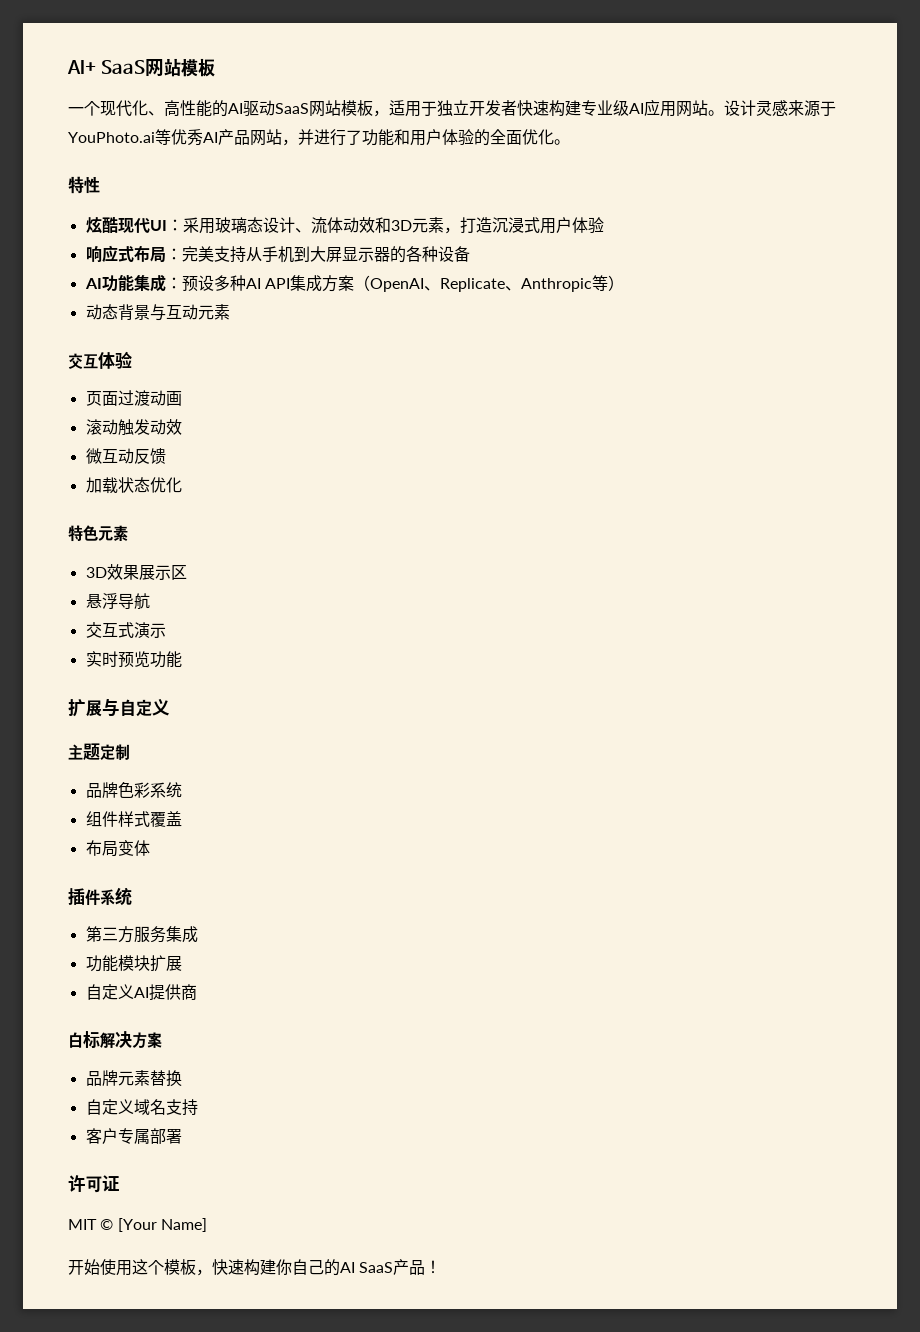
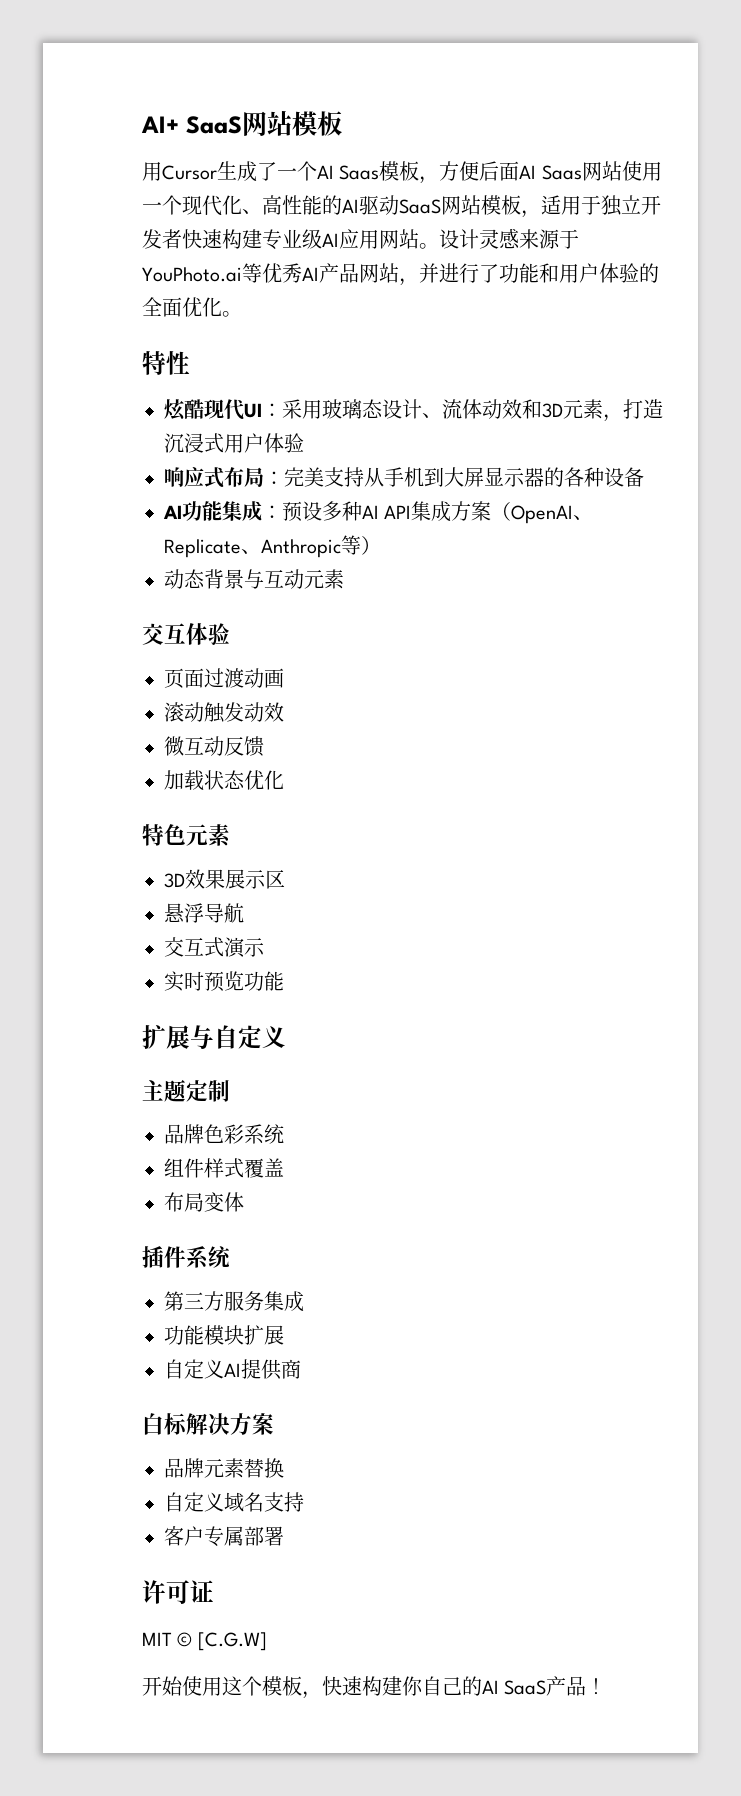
(215, 67) none -> [142,161,662,184] 用Cursor生成了一个AI Saas模板，方便后面AI Saas网站使用
[117,1218,207,1232] [Your Name] -> [197,1632,267,1651] [C.G.W]

